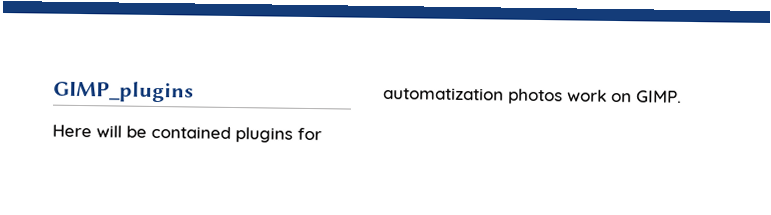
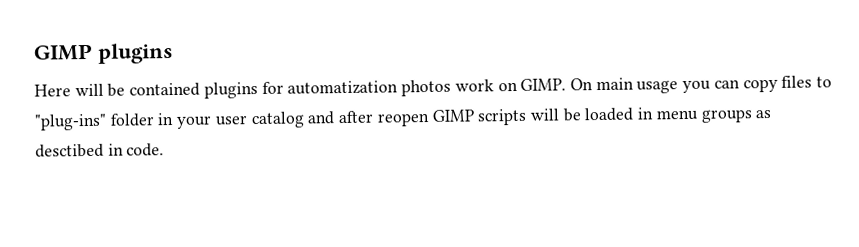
[53,80,194,103] GIMP_plugins -> [34,43,173,64] GIMP plugins
(682, 96) none -> [569,75,833,94] [34,107,772,131] [35,143,165,158] On main usage you can copy files to "plug-ins" folder in your user catalog and after reopen GIMP scripts will be loaded in menu groups as desctibed in code.

